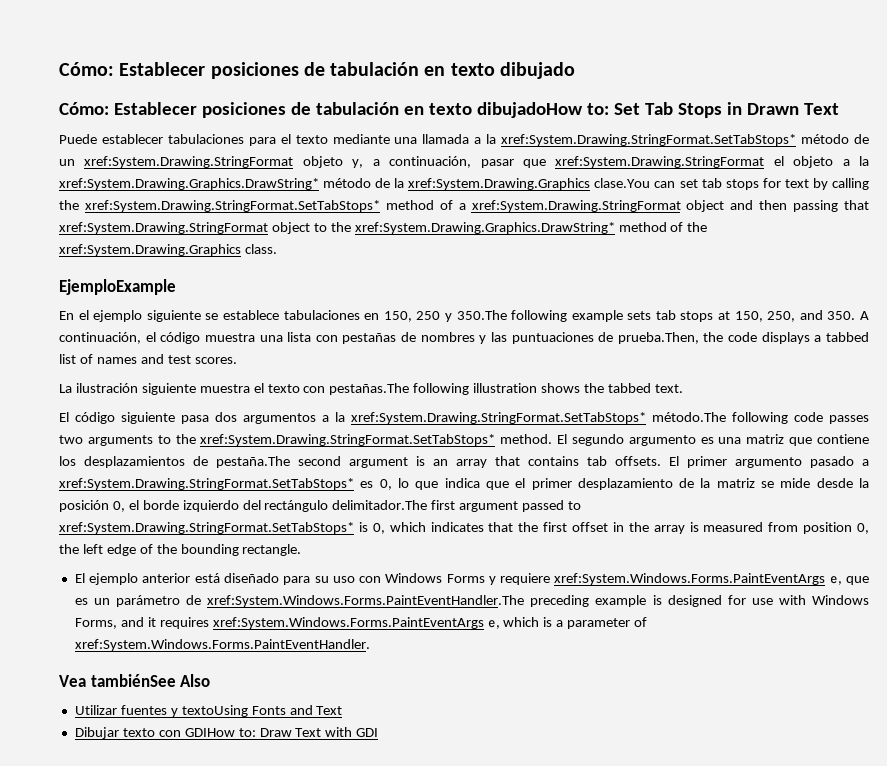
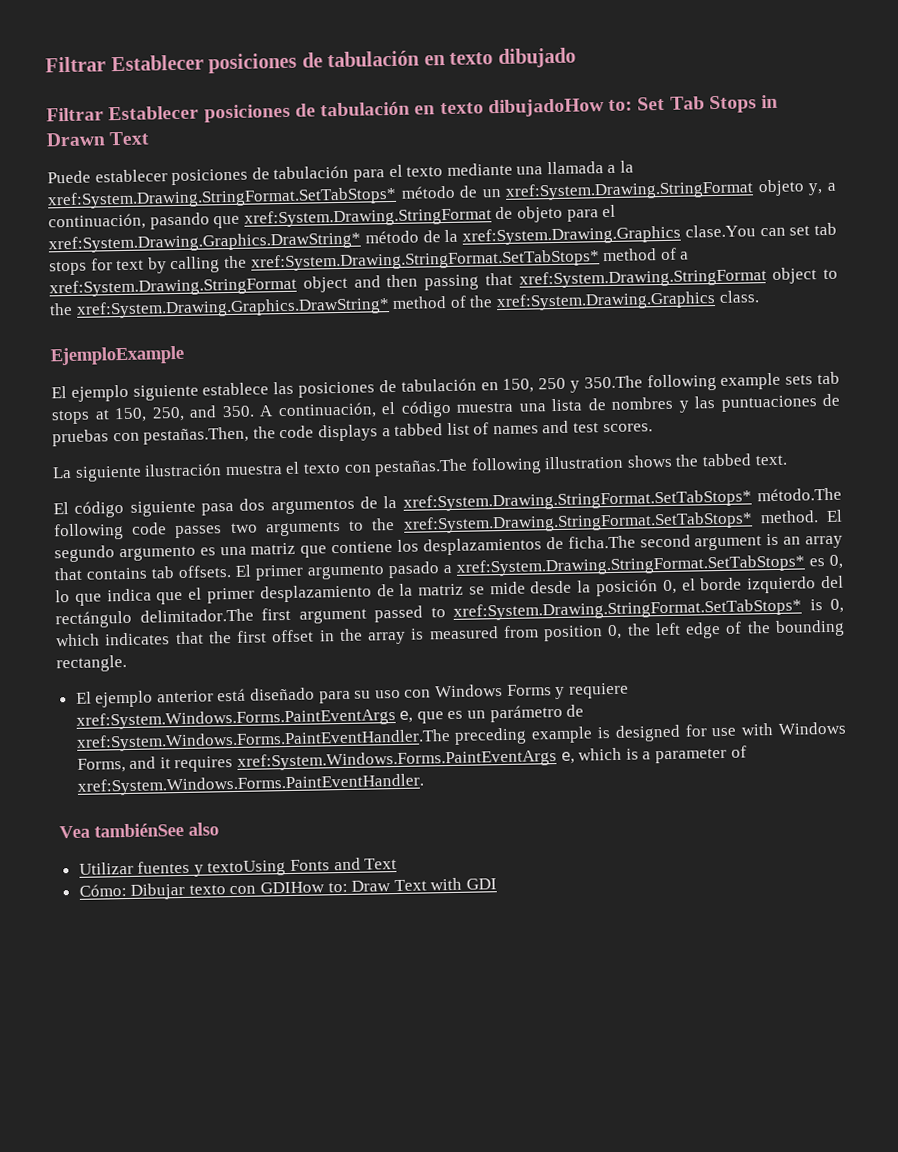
[59,62,114,76] Cómo: -> [45,56,106,73] Filtrar
[59,102,109,115] Cómo: -> [46,107,104,122] Filtrar
[167,134,244,144] tabulaciones -> [171,165,350,186] posiciones de tabulación
[480,159,514,168] pasar -> [149,212,210,230] pasando
[773,156,869,168] el objeto a la -> [495,204,617,223] de objeto para el
[59,310,360,322] En el ejemplo siguiente se establece tabulaciones -> [51,378,477,402] El ejemplo siguiente establece las posiciones de tabulación
[315,333,397,344] con pestañas -> (582, 405) none
[617,332,699,344] prueba.Then, -> [52,426,250,447] pruebas con pestañas.Then,
[75,383,196,395] ilustración siguiente -> [74,463,223,482] siguiente ilustración
[322,415,329,422] a -> [360,496,379,509] de
[216,456,290,468] pestaña.The -> [567,535,636,549] ficha.The
[180,674,211,687] Also -> [188,822,219,836] also
(343, 710) none -> [78,884,127,897] Cómo:

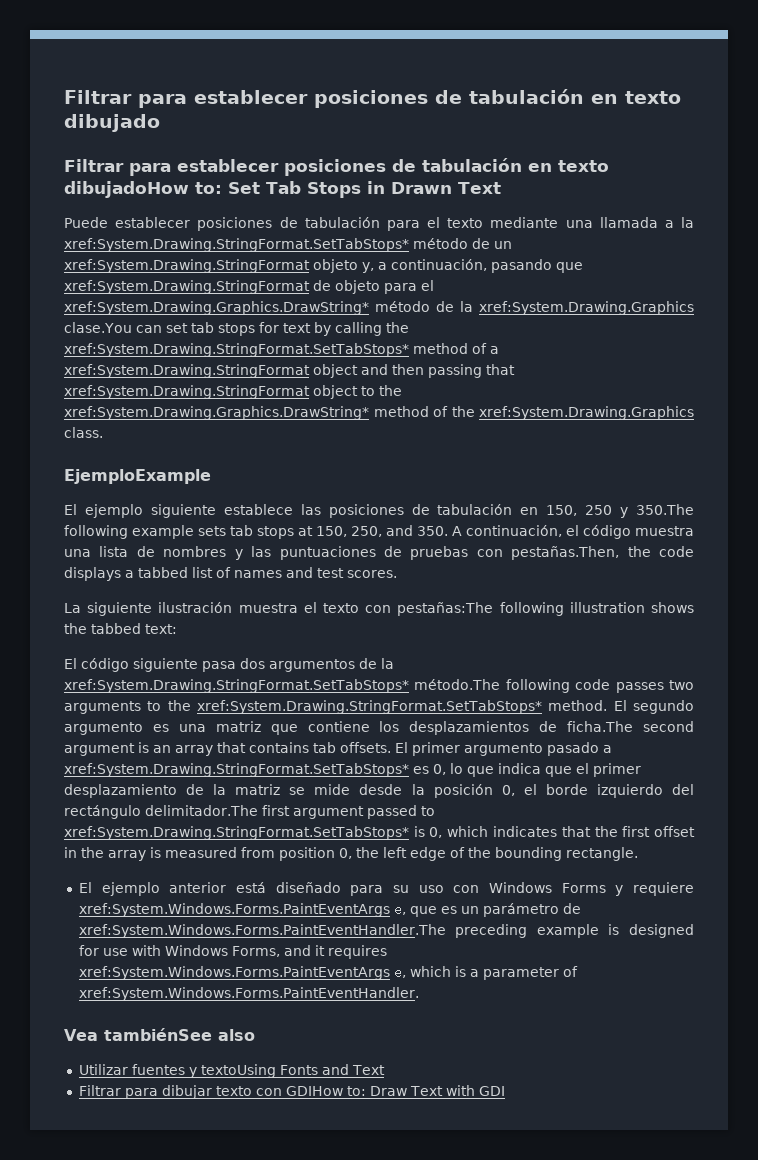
[45,54,204,73] Filtrar Establecer -> [64,90,308,108] Filtrar para establecer
[108,105,200,121] Establecer -> [129,159,279,176] para establecer
[374,458,469,477] pestañas.The -> [397,602,494,616] pestañas:The
[754,454,787,466] text. -> [145,624,177,634] text:
[78,882,186,900] Cómo: Dibujar -> [78,1085,212,1099] Filtrar para dibujar

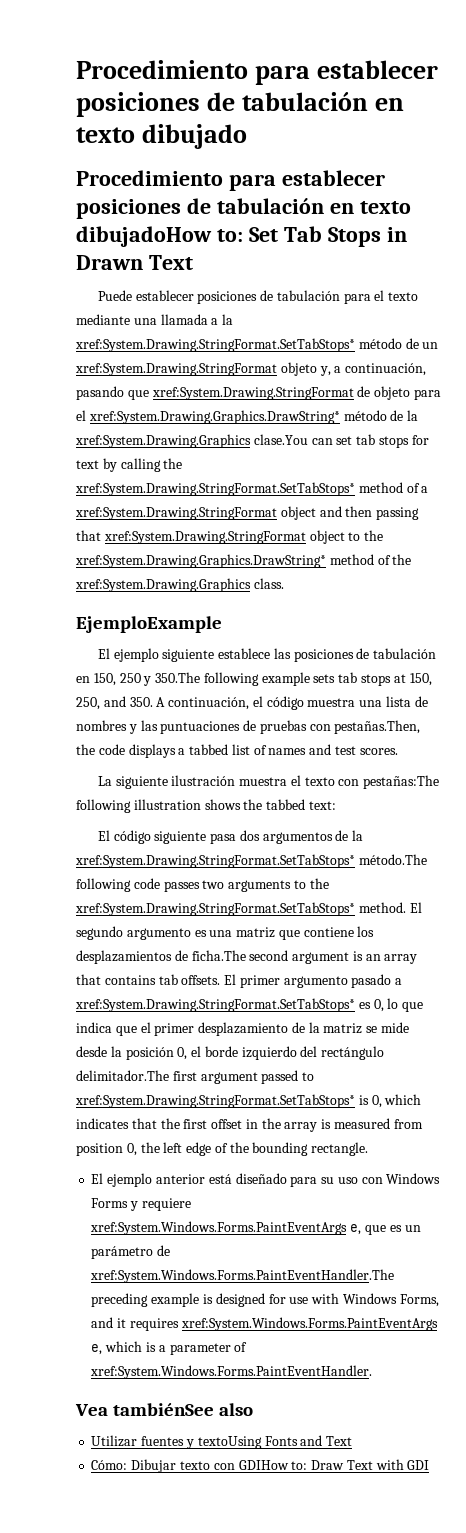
[64,90,132,104] Filtrar -> [76,60,248,79] Procedimiento
[64,159,124,172] Filtrar -> [76,170,223,186] Procedimiento
[78,1085,212,1099] Filtrar para dibujar -> [91,1459,177,1473] Cómo: Dibujar

